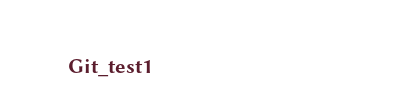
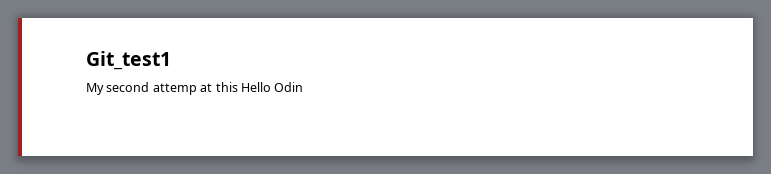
(153, 68) none -> [86,82,304,95] // My second attemp at this Hello Odin

